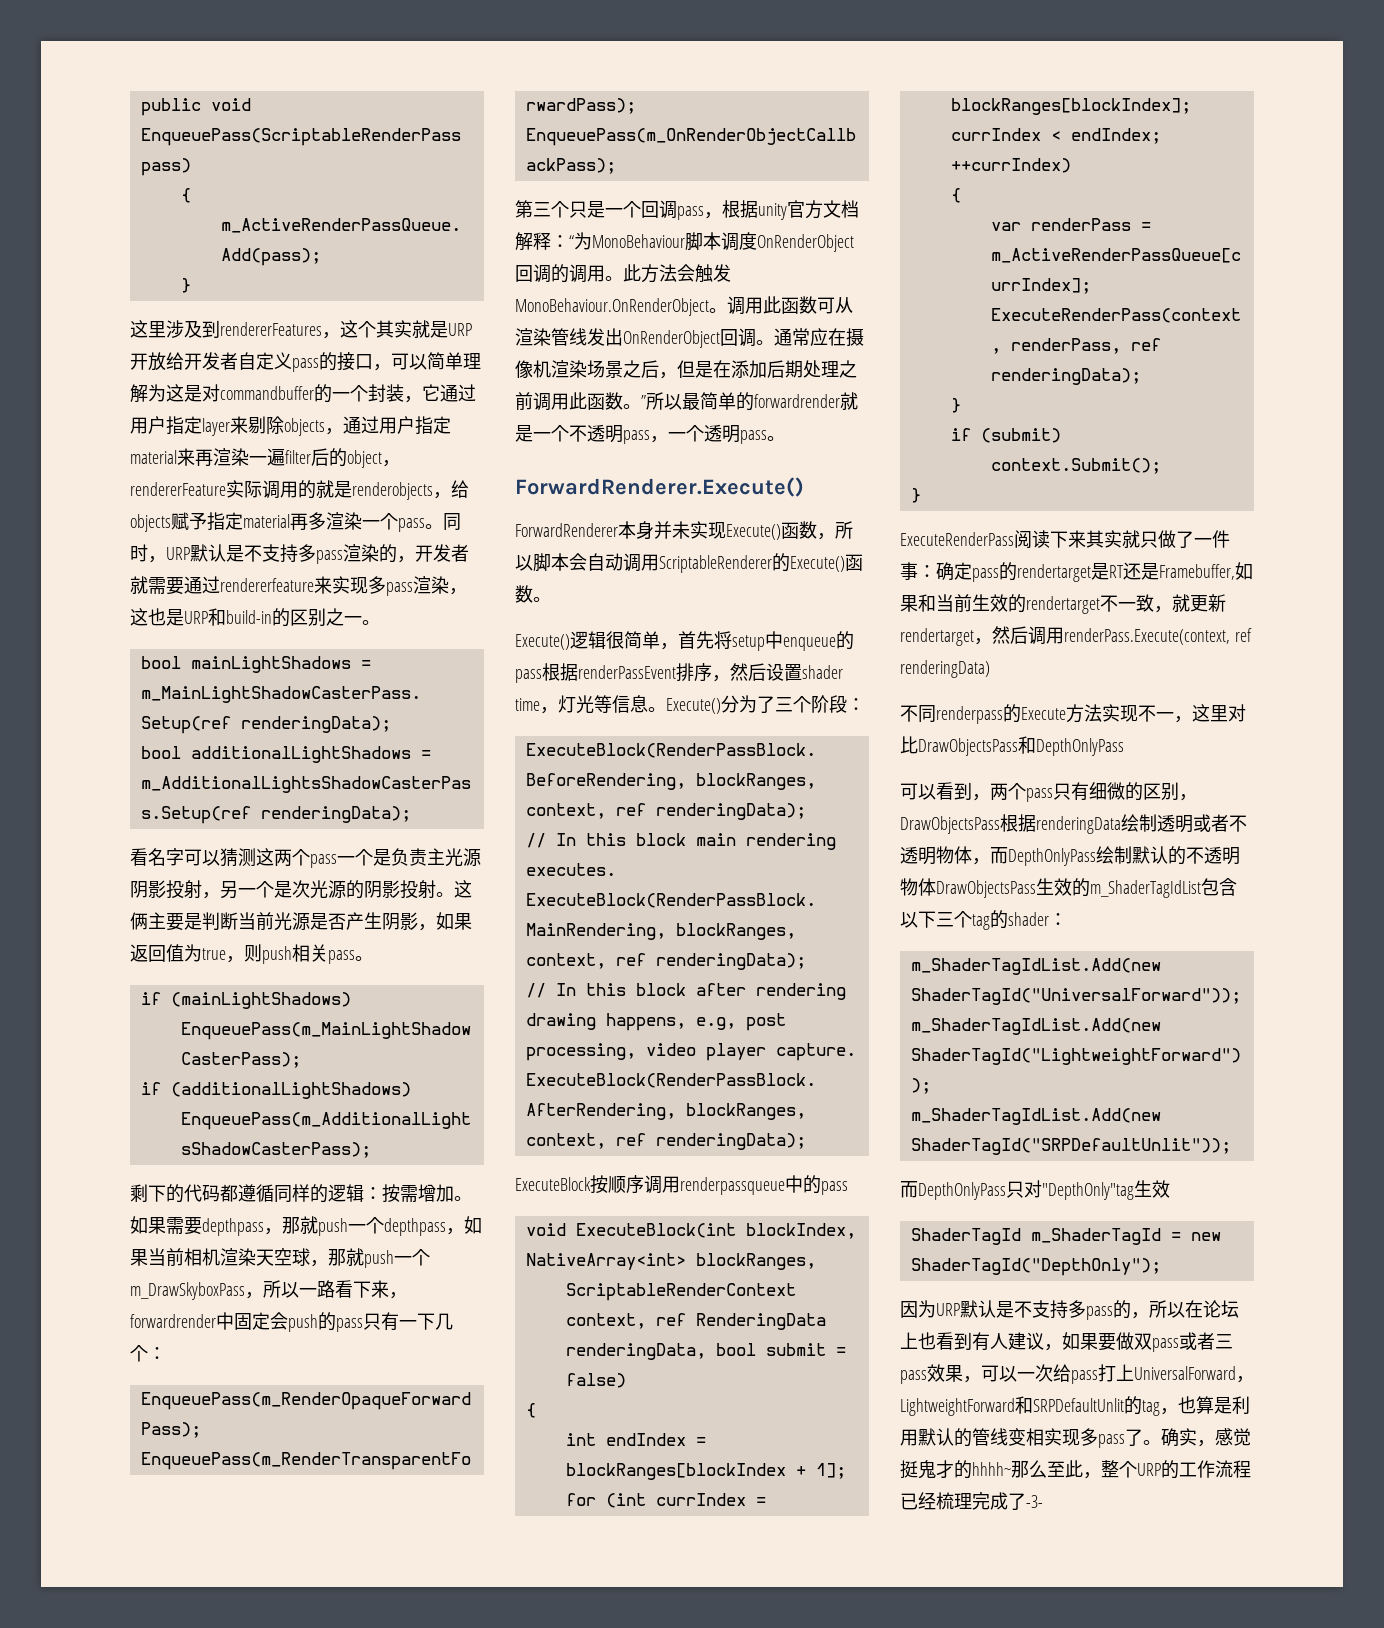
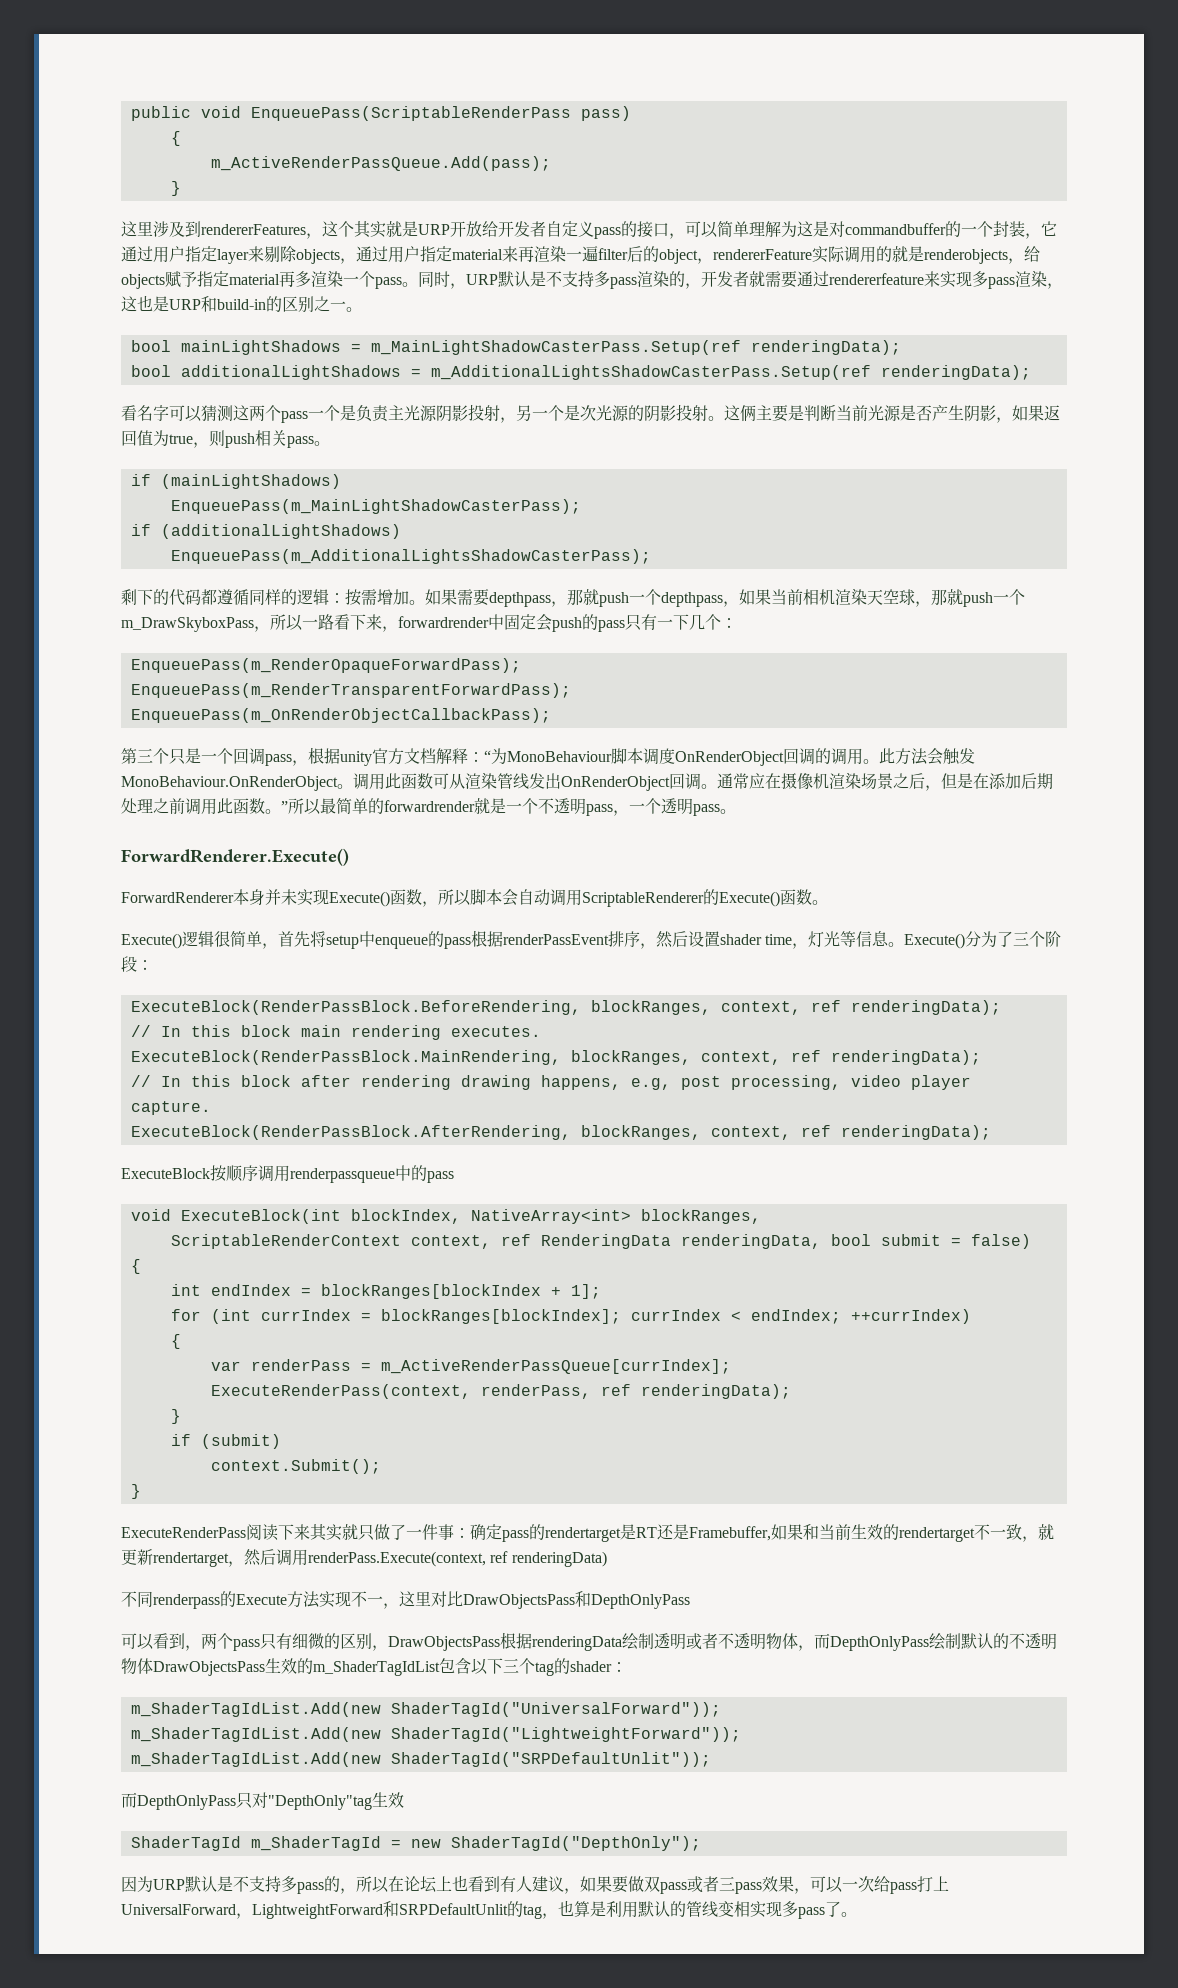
[1161,1428,1251,1447] [900,1460,1251,1479] [900,1492,1043,1510] 确实，感觉挺鬼才的hhhh~那么至此，整个URP的工作流程已经梳理完成了-3- -> (857, 1914) none

